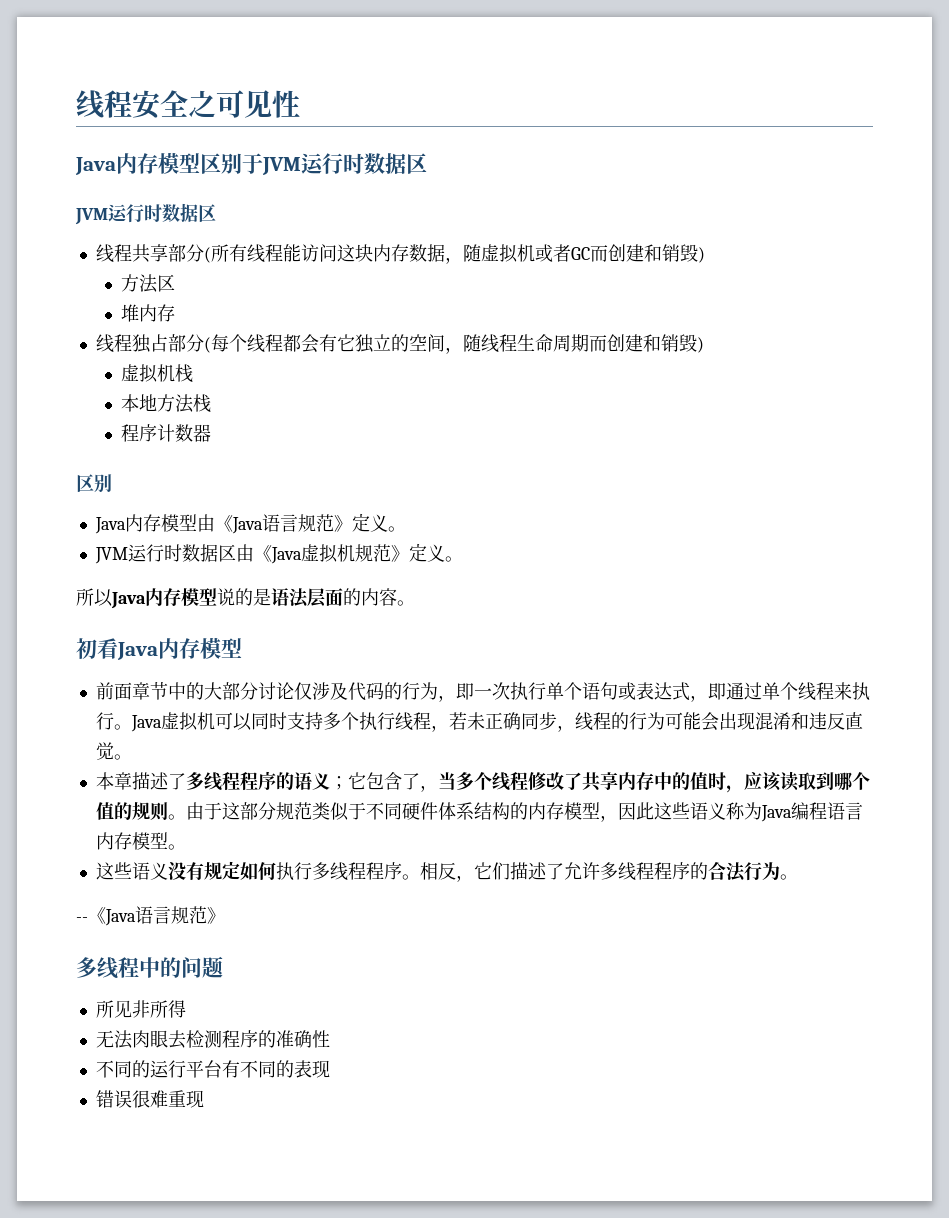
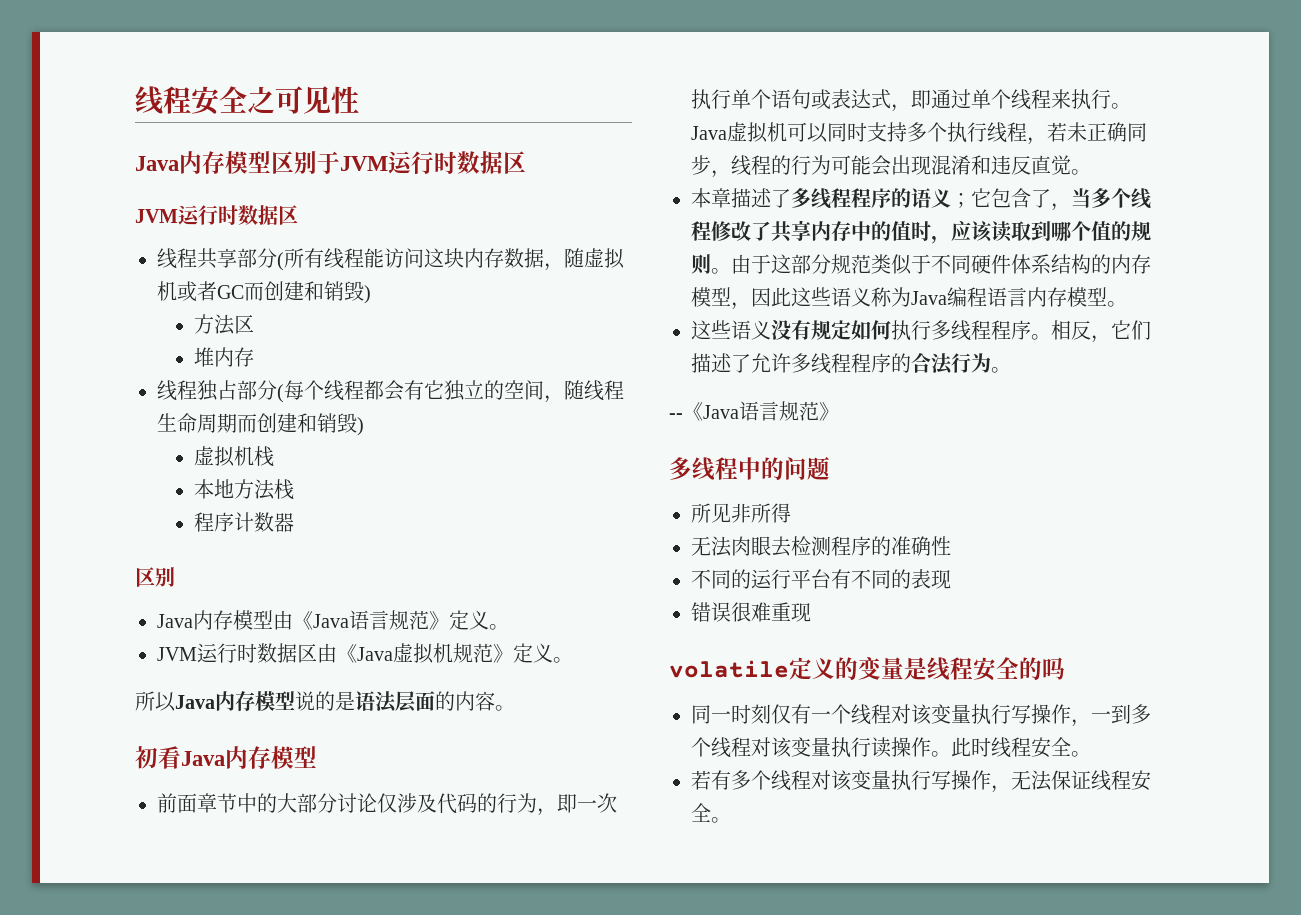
(204, 1099) none -> [669,657,1065,681] [691,704,1151,727] [691,737,1091,758] [691,770,1151,793] [691,803,731,823] // volatile定义的变量是线程安全的吗 // 同一时刻仅有一个线程对该变量执行写操作，一到多个线程对该变量执行读操作。此时线程安全。 // 若有多个线程对该变量执行写操作，无法保证线程安全。

